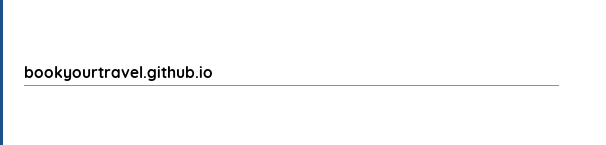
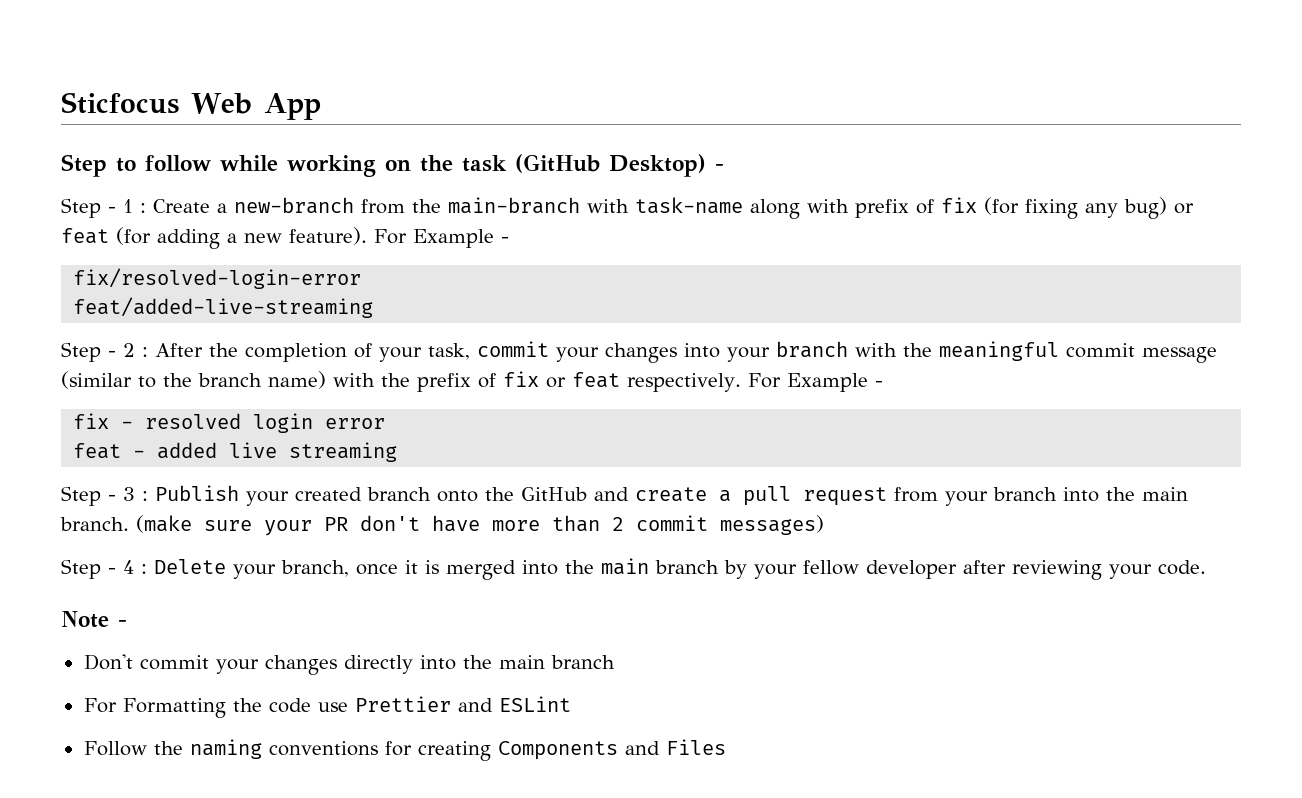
[24,66,213,81] bookyourtravel.github.io -> [61,92,321,120] [61,154,724,177] [61,197,1194,219] [61,227,509,249] [73,268,362,289] [73,297,374,318] [61,341,1217,363] [61,371,883,392] [73,413,386,433] [73,442,398,462] [61,485,1188,506] [60,515,824,536] [61,558,1206,580] [61,611,127,628] [83,654,615,675] [83,696,571,718] [83,739,726,761] Sticfocus Web App // Step to follow while working on the task (GitHub Desktop) - // Step - 1 : Create a new-branch from the main-branch with task-name along with prefix of fix (for fixing any bug) or feat (for adding a new feature). For Example - // fix/resolved-login-error // feat/added-live-streaming // Step - 2 : After the completion of your task, commit your changes into your branch with the meaningful commit message (similar to the branch name) with the prefix of fix or feat respectively. For Example - // fix - resolved login error // feat - added live streaming // Step - 3 : Publish your created branch onto the GitHub and create a pull request from your branch into the main branch. (make sure your PR don't have more than 2 commit messages) // Step - 4 : Delete your branch, once it is merged into the main branch by your fellow developer after reviewing your code. // Note - // Don't commit your changes directly into the main branch // For Formatting the code use Prettier and ESLint // Follow the naming conventions for creating Components and Files

